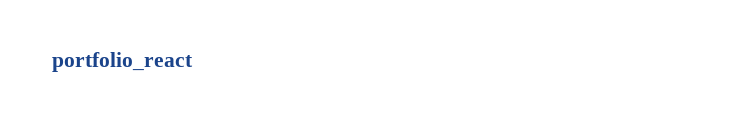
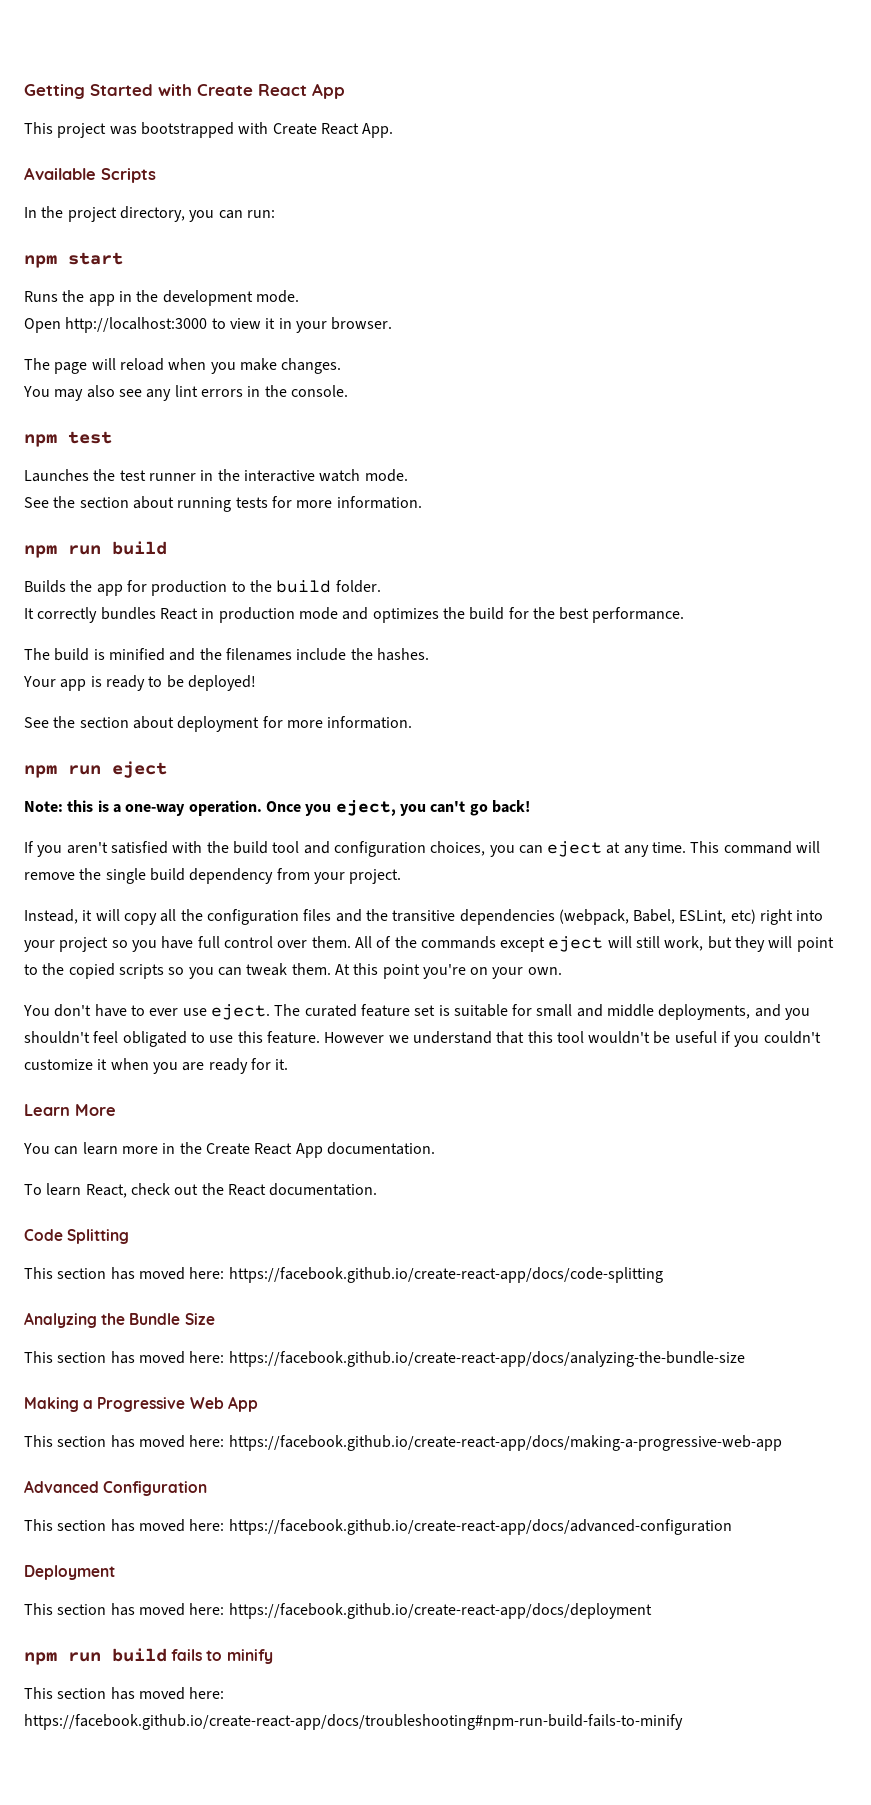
[52,52,193,72] portfolio_react -> [24,83,345,99] [24,122,394,138] [24,167,156,183] [24,206,275,222] [24,252,123,268] [24,290,299,306] [24,317,393,333] [24,358,342,374] [23,385,348,401] [24,431,112,447] [24,469,408,482] [24,496,422,512] [24,541,167,558] [24,580,381,596] [24,607,685,623] [24,648,429,661] [23,675,256,691] [24,716,413,732] [24,761,167,778] [24,800,530,816] [24,841,821,857] [24,868,402,884] [24,909,824,925] [24,936,834,952] [24,963,562,979] [23,1004,811,1020] [24,1031,821,1047] [24,1058,289,1074] [24,1104,116,1116] [23,1142,435,1158] [24,1183,378,1198] [24,1229,130,1244] [24,1267,663,1283] [24,1312,215,1328] [24,1351,745,1367] [24,1396,258,1412] [24,1435,782,1451] [24,1480,208,1496] [24,1519,732,1535] [24,1565,115,1580] [24,1603,652,1619] [24,1648,273,1665] [24,1687,225,1700] [24,1714,683,1730] Getting Started with Create React App // This project was bootstrapped with Create React App. // Available Scripts // In the project directory, you can run: // npm start // Runs the app in the development mode. // Open http://localhost:3000 to view it in your browser. // The page will reload when you make changes. // You may also see any lint errors in the console. // npm test // Launches the test runner in the interactive watch mode. // See the section about running tests for more information. // npm run build // Builds the app for production to the build folder. // It correctly bundles React in production mode and optimizes the build for the best performance. // The build is minified and the filenames include the hashes. // Your app is ready to be deployed! // See the section about deployment for more information. // npm run eject // Note: this is a one-way operation. Once you eject, you can't go back! // If you aren't satisfied with the build tool and configuration choices, you can eject at any time. This command will remove the single build dependency from your project. // Instead, it will copy all the configuration files and the transitive dependencies (webpack, Babel, ESLint, etc) right into your project so you have full control over them. All of the commands except eject will still work, but they will point to the copied scripts so you can tweak them. At this point you're on your own. // You don't have to ever use eject. The curated feature set is suitable for small and middle deployments, and you shouldn't feel obligated to use this feature. However we understand that this tool wouldn't be useful if you couldn't customize it when you are ready for it. // Learn More // You can learn more in the Create React App documentation. // To learn React, check out the React documentation. // Code Splitting // This section has moved here: https://facebook.github.io/create-react-app/docs/code-splitting // Analyzing the Bundle Size // This section has moved here: https://facebook.github.io/create-react-app/docs/analyzing-the-bundle-size // Making a Progressive Web App // This section has moved here: https://facebook.github.io/create-react-app/docs/making-a-progressive-web-app // Advanced Configuration // This section has moved here: https://facebook.github.io/create-react-app/docs/advanced-configuration // Deployment // This section has moved here: https://facebook.github.io/create-react-app/docs/deployment // npm run build fails to minify // This section has moved here: https://facebook.github.io/create-react-app/docs/troubleshooting#npm-run-build-fails-to-minify

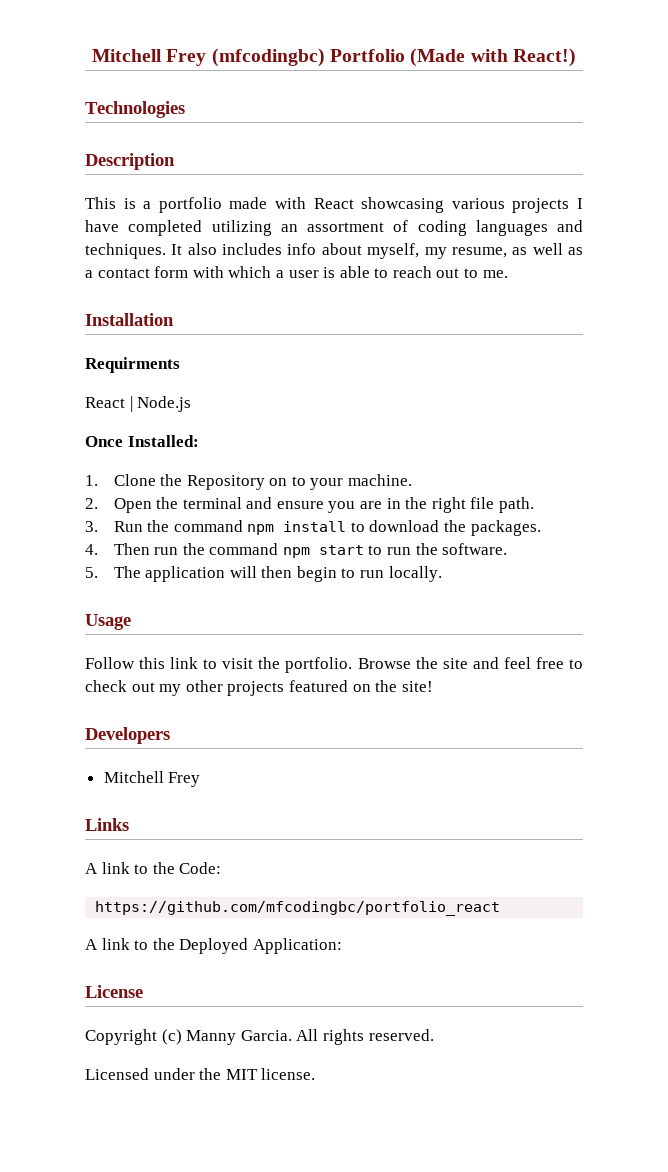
[24,83,345,99] [24,122,394,138] [24,167,156,183] [24,206,275,222] [24,252,123,268] [24,290,299,306] [24,317,393,333] [24,358,342,374] [23,385,348,401] [24,431,112,447] [24,469,408,482] [24,496,422,512] [24,541,167,558] [24,580,381,596] [24,607,685,623] [24,648,429,661] [23,675,256,691] [24,716,413,732] [24,761,167,778] [24,800,530,816] [24,841,821,857] [24,868,402,884] [24,909,824,925] [24,936,834,952] [24,963,562,979] [23,1004,811,1020] [24,1031,821,1047] [24,1058,289,1074] [24,1104,116,1116] [23,1142,435,1158] [24,1183,378,1198] [24,1229,130,1244] [24,1267,663,1283] [24,1312,215,1328] [24,1351,745,1367] [24,1396,258,1412] [24,1435,782,1451] [24,1480,208,1496] [24,1519,732,1535] [24,1565,115,1580] [24,1603,652,1619] [24,1648,273,1665] [24,1687,225,1700] [24,1714,683,1730] Getting Started with Create React App // This project was bootstrapped with Create React App. // Available Scripts // In the project directory, you can run: // npm start // Runs the app in the development mode. // Open http://localhost:3000 to view it in your browser. // The page will reload when you make changes. // You may also see any lint errors in the console. // npm test // Launches the test runner in the interactive watch mode. // See the section about running tests for more information. // npm run build // Builds the app for production to the build folder. // It correctly bundles React in production mode and optimizes the build for the best performance. // The build is minified and the filenames include the hashes. // Your app is ready to be deployed! // See the section about deployment for more information. // npm run eject // Note: this is a one-way operation. Once you eject, you can't go back! // If you aren't satisfied with the build tool and configuration choices, you can eject at any time. This command will remove the single build dependency from your project. // Instead, it will copy all the configuration files and the transitive dependencies (webpack, Babel, ESLint, etc) right into your project so you have full control over them. All of the commands except eject will still work, but they will point to the copied scripts so you can tweak them. At this point you're on your own. // You don't have to ever use eject. The curated feature set is suitable for small and middle deployments, and you shouldn't feel obligated to use this feature. However we understand that this tool wouldn't be useful if you couldn't customize it when you are ready for it. // Learn More // You can learn more in the Create React App documentation. // To learn React, check out the React documentation. // Code Splitting // This section has moved here: https://facebook.github.io/create-react-app/docs/code-splitting // Analyzing the Bundle Size // This section has moved here: https://facebook.github.io/create-react-app/docs/analyzing-the-bundle-size // Making a Progressive Web App // This section has moved here: https://facebook.github.io/create-react-app/docs/making-a-progressive-web-app // Advanced Configuration // This section has moved here: https://facebook.github.io/create-react-app/docs/advanced-configuration // Deployment // This section has moved here: https://facebook.github.io/create-react-app/docs/deployment // npm run build fails to minify // This section has moved here: https://facebook.github.io/create-react-app/docs/troubleshooting#npm-run-build-fails-to-minify -> [92,48,576,67] [85,101,185,118] [85,153,175,170] [85,197,583,213] [85,220,583,236] [85,243,584,259] [85,266,508,278] [85,313,174,326] [85,357,180,373] [85,396,192,412] [85,435,199,447] [85,474,413,490] [85,497,535,513] [85,520,541,536] [85,543,508,558] [85,566,442,582] [85,614,131,630] [85,657,584,673] [85,680,433,696] [85,727,170,744] [103,771,201,787] [85,818,129,831] [85,862,222,874] [95,901,501,916] [85,938,342,954] [85,985,143,998] [85,1029,434,1045] [85,1068,316,1080] Mitchell Frey (mfcodingbc) Portfolio (Made with React!) // Technologies // Description // This is a portfolio made with React showcasing various projects I have completed utilizing an assortment of coding languages and techniques. It also includes info about myself, my resume, as well as a contact form with which a user is able to reach out to me. // Installation // Requirments // React | Node.js // Once Installed: // 1. Clone the Repository on to your machine. // 2. Open the terminal and ensure you are in the right file path. // 3. Run the command npm install to download the packages. // 4. Then run the command npm start to run the software. // 5. The application will then begin to run locally. // Usage // Follow this link to visit the portfolio. Browse the site and feel free to check out my other projects featured on the site! // Developers // Mitchell Frey // Links // A link to the Code: // https://github.com/mfcodingbc/portfolio_react // A link to the Deployed Application: // License // Copyright (c) Manny Garcia. All rights reserved. // Licensed under the MIT license.

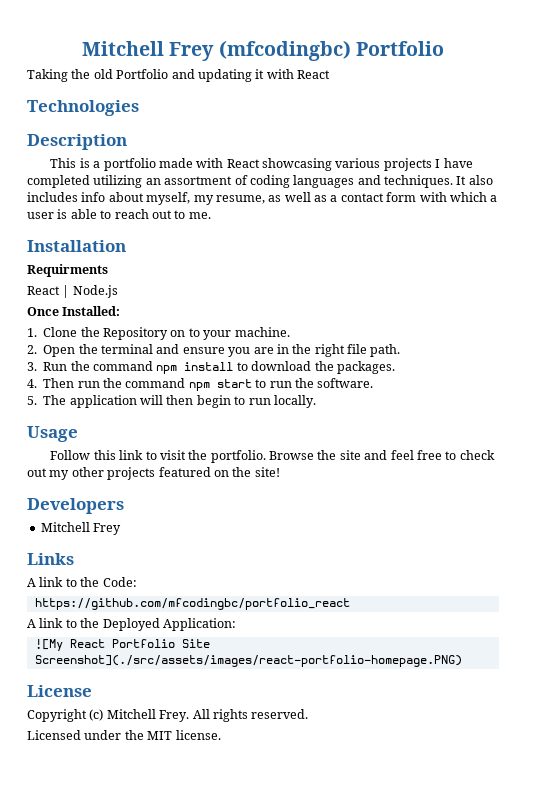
[410,48,576,67] (Made with React!) -> [27,69,330,82] // Taking the old Portfolio and updating it with React
(342, 946) none -> [34,639,210,651] [34,655,462,667] // ![My React Portfolio Site Screenshot](./src/assets/images/react-portfolio-homepage.PNG)
[186,1030,292,1045] Manny Garcia. -> [106,709,190,722] Mitchell Frey.

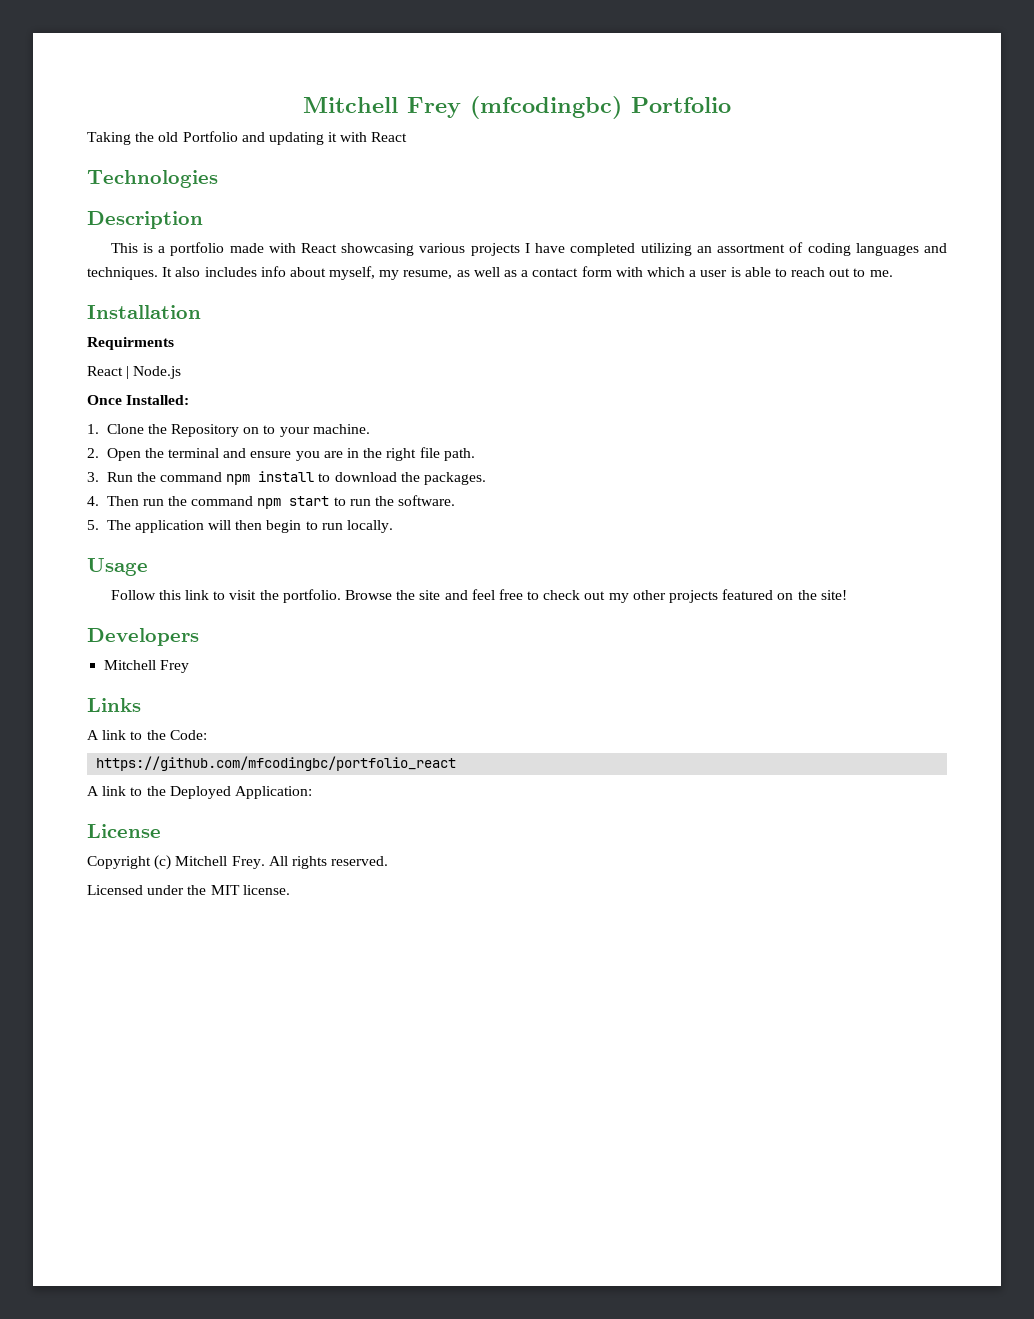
[34,639,210,651] [34,655,462,667] // ![My React Portfolio Site Screenshot](./src/assets/images/react-portfolio-homepage.PNG) -> (312, 792) none

